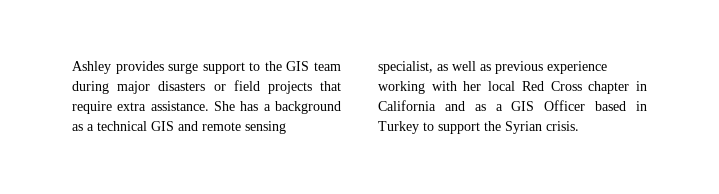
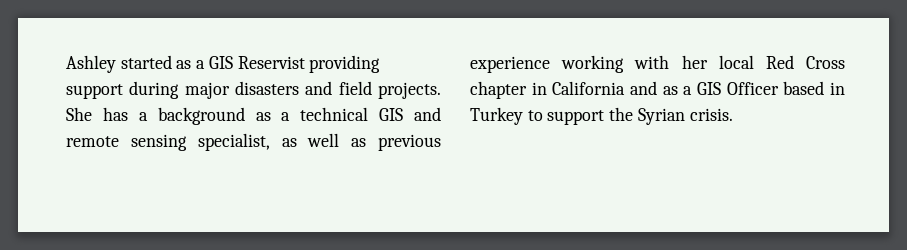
[115,61,342,74] [72,80,341,94] [72,101,209,114] provides surge support to the GIS team during major disasters or field projects that require extra assistance. -> [120,55,381,73] [66,81,441,99] started as a GIS Reservist providing support during major disasters and field projects.

